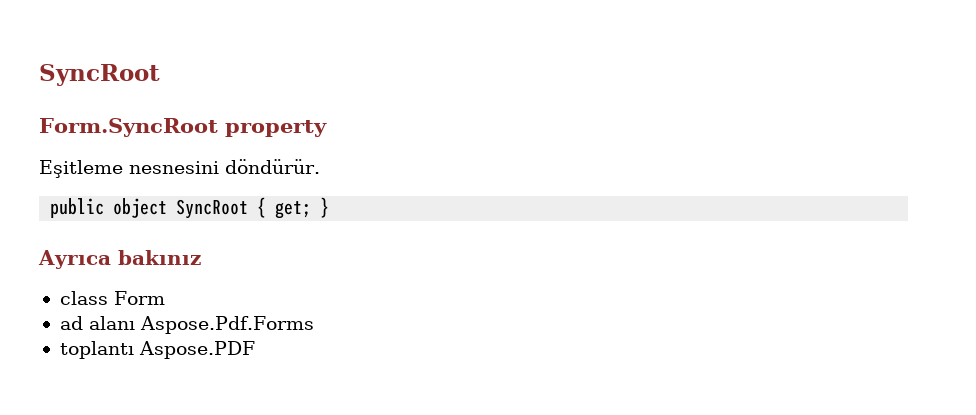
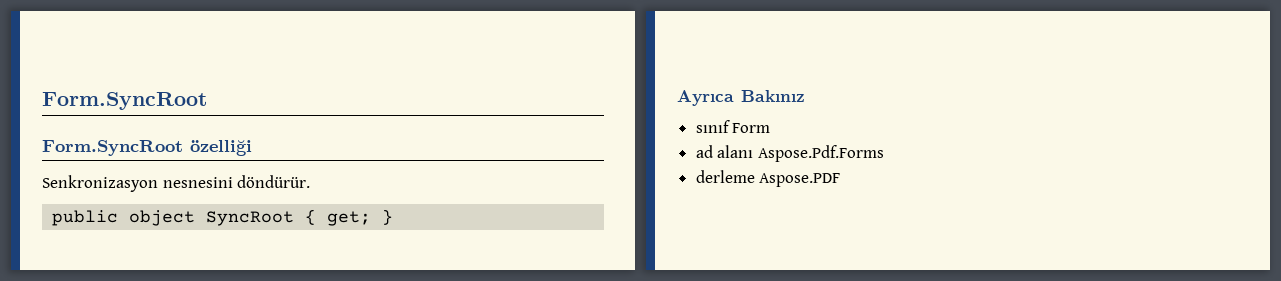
[39,64,160,86] [39,118,327,137] [39,160,123,178] SyncRoot // Form.SyncRoot property // Eşitleme -> [42,92,207,110] [42,140,252,156] [42,175,158,192] Form.SyncRoot // Form.SyncRoot özelliği // Senkronizasyon
[117,250,201,265] [59,291,108,305] bakınız // class -> [741,90,805,102] [695,120,730,133] Bakınız // sınıf
[59,341,134,359] toplantı -> [695,170,755,183] derleme

